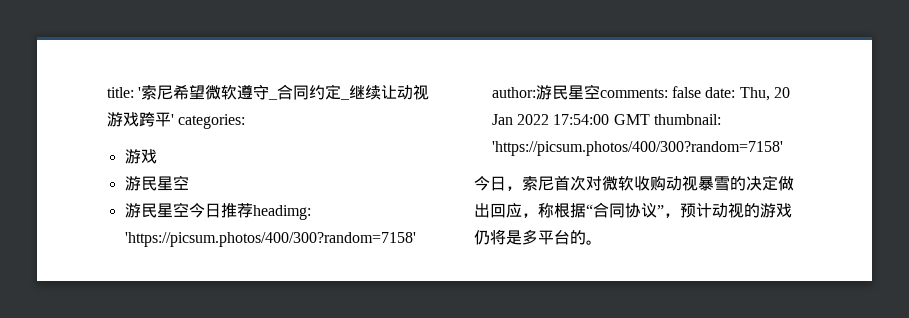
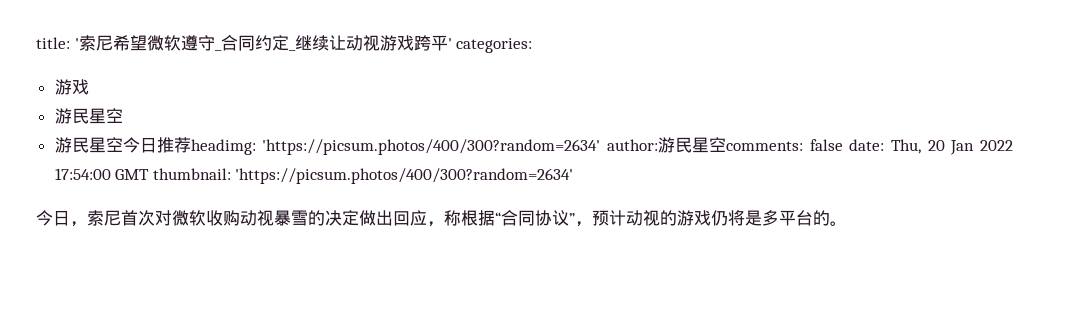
[124,232,416,247] 'https://picsum.photos/400/300?random=7158' -> [262,139,601,155] 'https://picsum.photos/400/300?random=2634'
[491,141,783,156] 'https://picsum.photos/400/300?random=7158' -> [235,168,574,184] 'https://picsum.photos/400/300?random=2634'

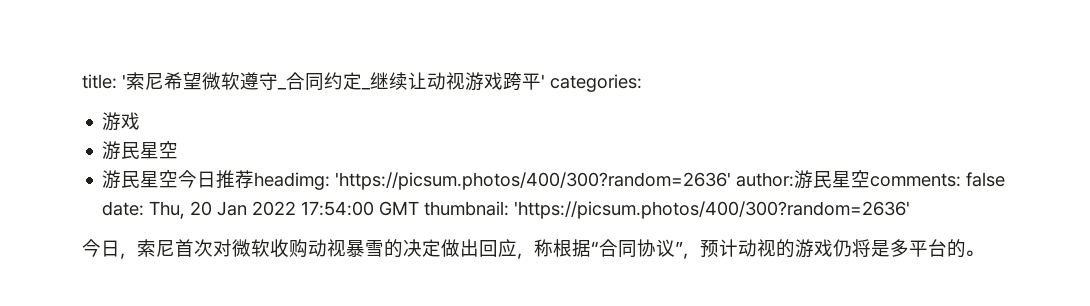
[262,139,601,155] 'https://picsum.photos/400/300?random=2634' -> [335,172,732,190] 'https://picsum.photos/400/300?random=2636'
[235,168,574,184] 'https://picsum.photos/400/300?random=2634' -> [514,201,911,219] 'https://picsum.photos/400/300?random=2636'

